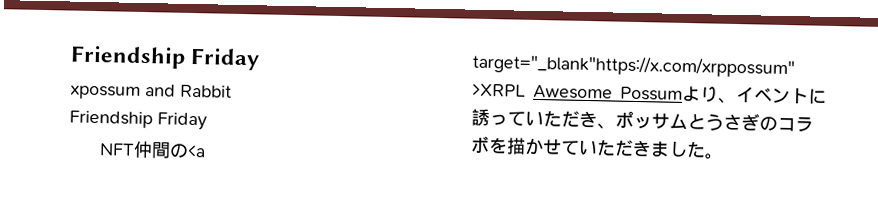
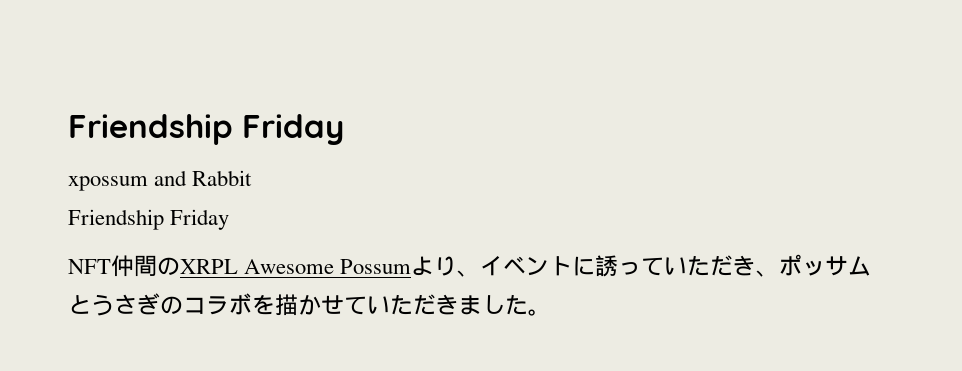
[187,144,207,158] [472,53,795,79] [472,83,526,97] <a target="_blank"https://x.com/xrppossum" >XRPL -> [180,259,238,274] XRPL

